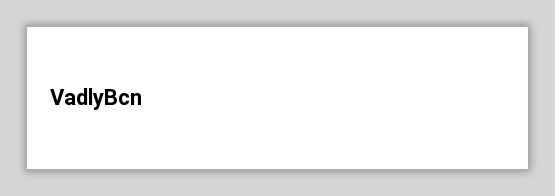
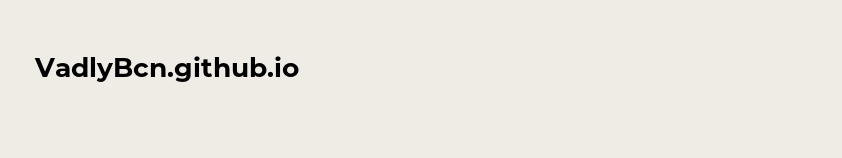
[50,88,142,110] VadlyBcn -> [34,56,299,82] VadlyBcn.github.io

